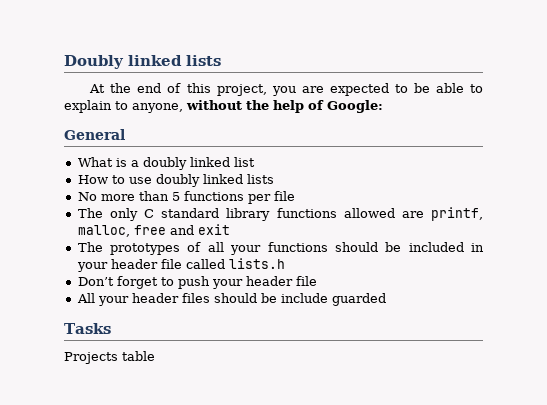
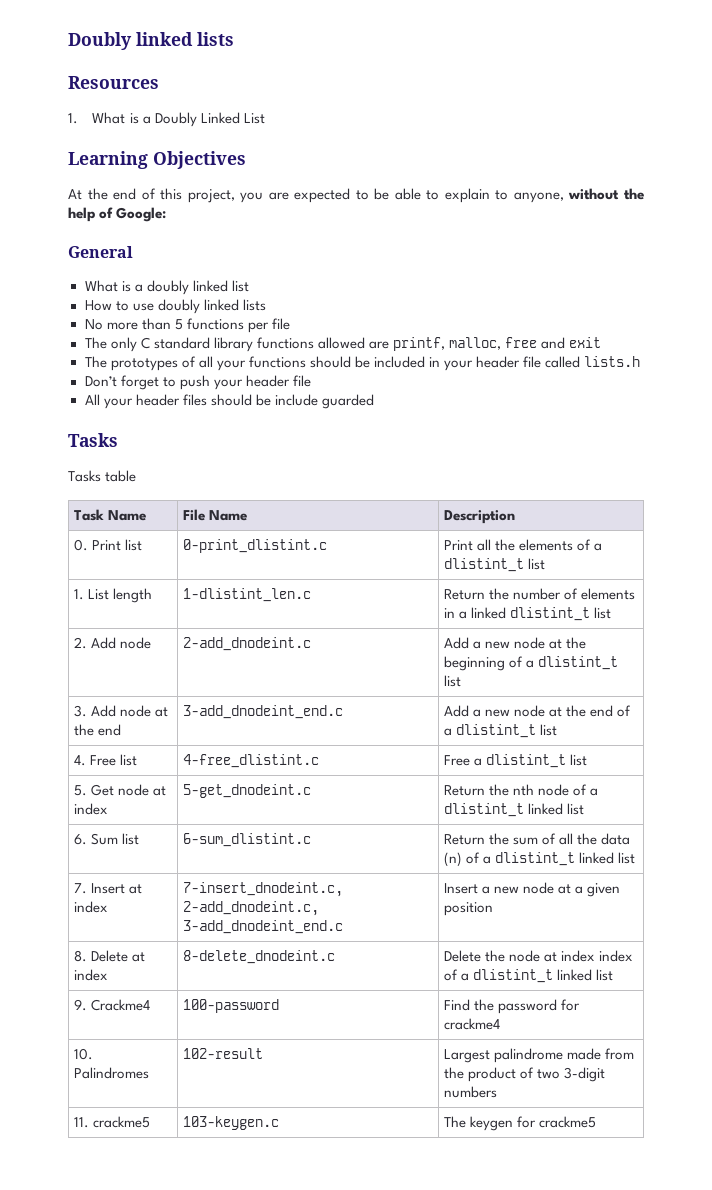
(221, 60) none -> [68,76,159,89] [68,112,265,127] [68,151,246,169] // Resources // 1. What is a Doubly Linked List // Learning Objectives
[64,352,118,364] Projects -> [68,470,101,482] Tasks
(155, 356) none -> [74,509,147,521] [183,509,248,521] [444,510,516,524] [74,539,143,551] [183,539,328,553] [444,539,603,551] [444,558,546,572] [74,588,153,603] [183,588,312,602] [444,588,636,600] [444,607,612,621] [74,637,152,649] [183,637,312,651] [444,637,587,649] [444,656,619,671] [444,675,462,687] [74,705,169,717] [74,724,122,736] [183,705,344,719] [444,705,632,717] [444,724,558,738] [74,754,138,766] [183,754,320,768] [444,754,588,768] [74,784,167,796] [74,803,109,815] [183,784,312,798] [444,784,599,796] [444,803,585,817] [74,833,140,845] [183,833,312,847] [444,833,631,845] [444,852,636,867] [74,883,143,894] [74,901,109,913] [183,882,344,897] [183,901,320,916] [183,920,344,934] [444,882,621,897] [444,902,494,916] [74,950,146,962] [74,969,109,981] [183,950,336,964] [444,950,634,962] [444,969,614,983] [74,999,151,1011] [183,999,280,1013] [444,999,581,1014] [444,1018,501,1030] [74,1048,94,1060] [74,1067,150,1079] [183,1048,264,1059] [444,1048,635,1063] [444,1067,606,1082] [444,1086,498,1098] [74,1116,151,1128] [183,1116,280,1130] [444,1116,597,1131] // Task Name | File Name | Description // 0. Print list | 0-print_dlistint.c | Print all the elements of a dlistint_t list // 1. List length | 1-dlistint_len.c | Return the number of elements in a linked dlistint_t list // 2. Add node | 2-add_dnodeint.c | Add a new node at the beginning of a dlistint_t list // 3. Add node at the end | 3-add_dnodeint_end.c | Add a new node at the end of a dlistint_t list // 4. Free list | 4-free_dlistint.c | Free a dlistint_t list // 5. Get node at index | 5-get_dnodeint.c | Return the nth node of a dlistint_t linked list // 6. Sum list | 6-sum_dlistint.c | Return the sum of all the data (n) of a dlistint_t linked list // 7. Insert at index | 7-insert_dnodeint.c, 2-add_dnodeint.c, 3-add_dnodeint_end.c | Insert a new node at a given position // 8. Delete at index | 8-delete_dnodeint.c | Delete the node at index index of a dlistint_t linked list // 9. Crackme4 | 100-password | Find the password for crackme4 // 10. Palindromes | 102-result | Largest palindrome made from the product of two 3-digit numbers // 11. crackme5 | 103-keygen.c | The keygen for crackme5

